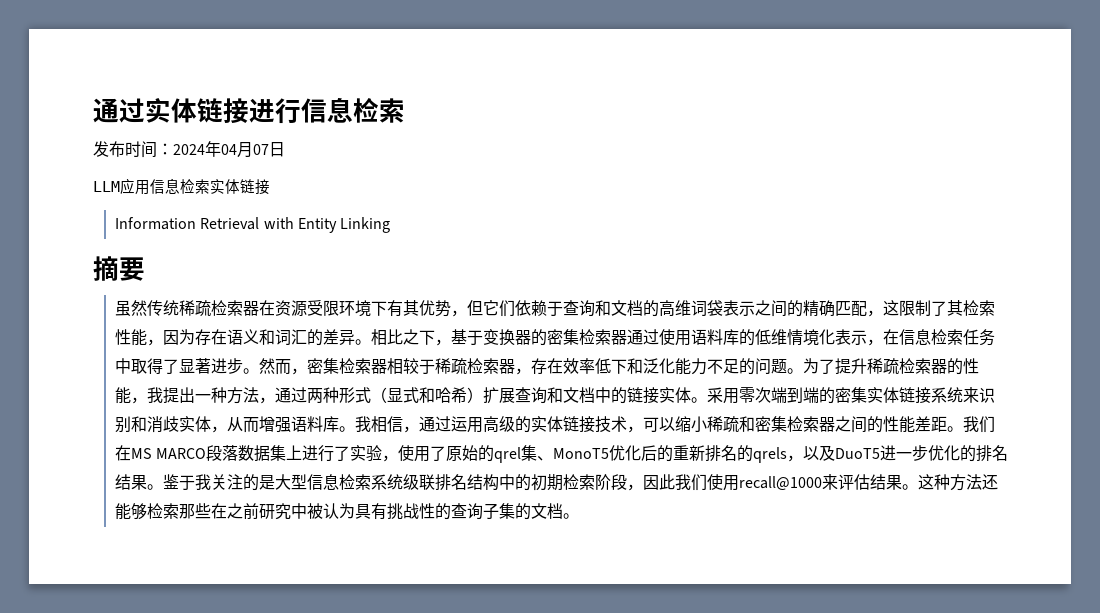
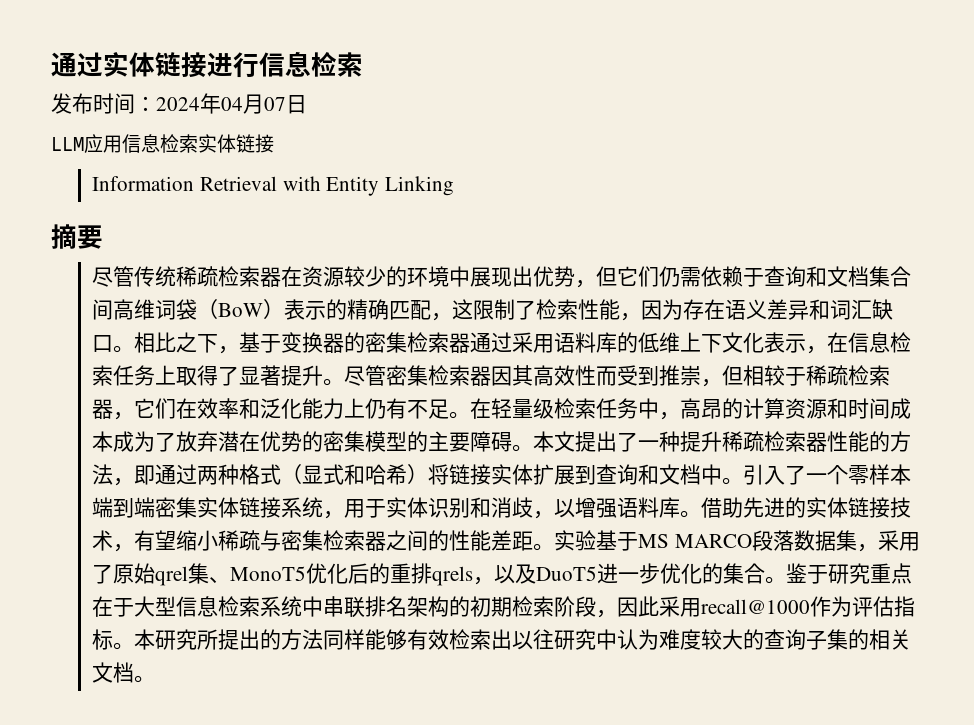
[115,300,148,316] 虽然 -> [92,266,135,287] 尽管
[307,300,420,317] 受限环境下有其 -> [344,266,534,287] 较少的环境中展现出
(516, 308) none -> [659,266,702,287] 仍需
[643,300,660,317] 的 -> [869,266,912,287] [92,299,114,320] 集合间
[723,300,788,317] 表示之间 -> [197,299,327,320] （BoW）表示
[947,300,964,316] 其 -> (537, 310) none
[259,329,356,346] 和词汇的差异 -> [767,299,894,320] [92,335,114,352] 差异和词汇缺口
[659,329,676,345] 使 -> [512,332,534,353] 采
[787,329,820,346] 情境 -> [680,332,744,353] 上下文
[115,358,132,374] 中 -> [155,365,177,385] 上
[211,358,388,375] 进步。然而，密集检索器 -> [281,365,744,387] 提升。尽管密集检索器因其高效性而受到推崇，但
[531,358,980,375] [115,387,276,404] 存在效率低下和泛化能力不足的问题。为了提升稀疏检索器的性能，我提出一种方法， -> [134,398,912,420] [92,431,912,452] [92,464,156,486] 它们在效率和泛化能力上仍有不足。在轻量级检索任务中，高昂的计算资源和时间成本成为了放弃潜在优势的密集模型的主要障碍。本文提出了一种提升稀疏检索器性能的方法，即
[339,387,356,403] 形 -> [239,464,261,485] 格
[483,387,996,404] [115,416,516,433] 扩展查询和文档中的链接实体。采用零次端到端的密集实体链接系统来识别和消歧实体，从而增强语料库。我相信，通过运用高级 -> [428,464,912,485] [92,497,786,519] 将链接实体扩展到查询和文档中。引入了一个零样本端到端密集实体链接系统，用于实体识别和消歧，以增强语料库。借助先进
[643,417,676,432] 可以 -> [134,530,177,551] 有望
[739,416,756,432] 和 -> [260,530,282,551] 与
[963,416,996,433] [115,445,132,461] 我们在 -> [554,530,639,551] 实验基于
[286,445,415,462] 上进行了实验，使 -> [856,530,899,552] ，采
[478,445,495,462] 的 -> (156, 573) none
[689,445,754,462] 新排名的 -> [411,563,433,584] 排
[976,445,1009,462] [115,474,276,491] 排名结果。鉴于我关注的是 -> [723,563,913,584] [92,596,135,617] 集合。鉴于研究重点在于
[403,474,516,491] 级联排名结构中 -> [302,596,450,618] 中串联排名架构
[675,474,999,491] [115,503,436,520] 我们使用recall@1000来评估结果。这种方法还能够检索那些在之前研究中被认为具有挑战性 -> [659,596,916,617] [92,629,744,650] 采用recall@1000作为评估指标。本研究所提出的方法同样能够有效检索出以往研究中认为难度较大
(532, 511) none -> [869,629,912,650] 相关

